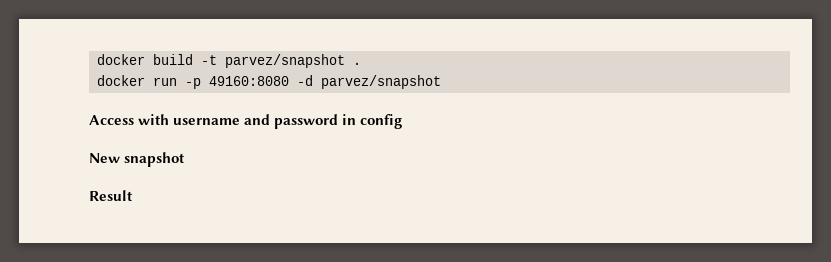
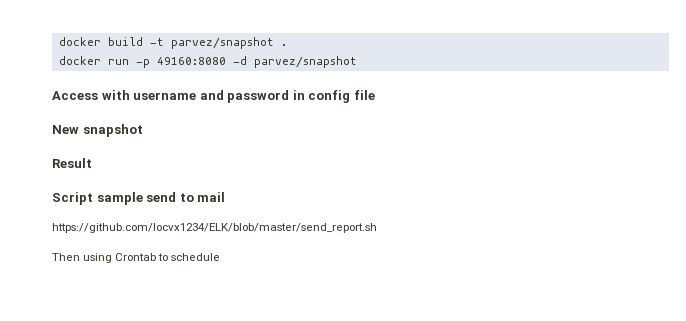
(403, 121) none -> [353,90,375,100] file
(133, 195) none -> [52,192,226,205] [52,223,377,233] [52,253,221,263] // Script sample send to mail // https://github.com/locvx1234/ELK/blob/master/send_report.sh // Then using Crontab to schedule

